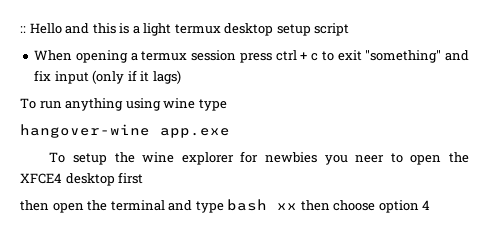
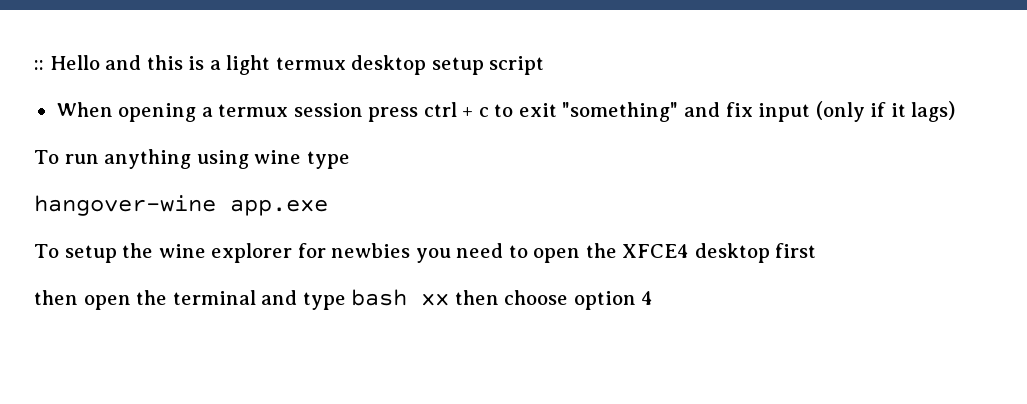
[355,155,385,163] neer -> [456,243,504,258] need

